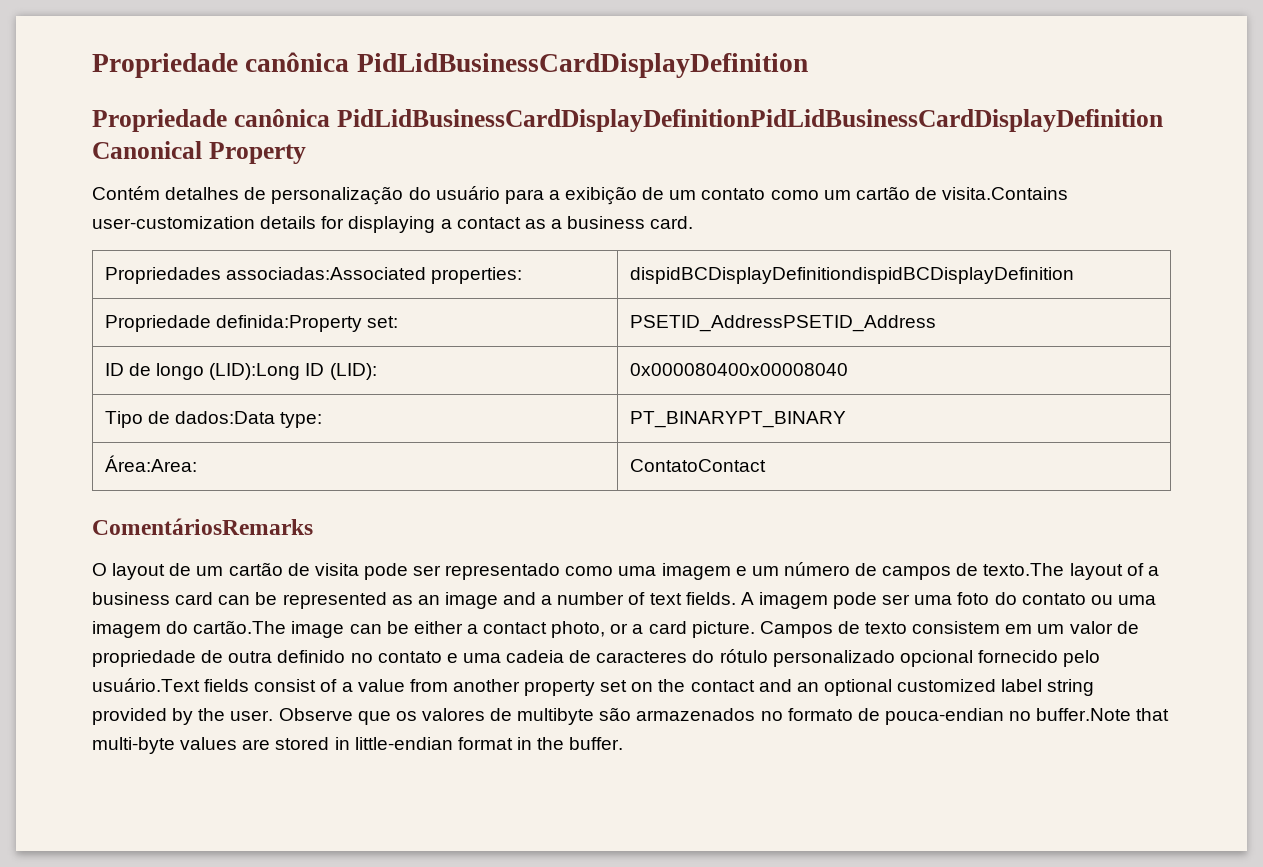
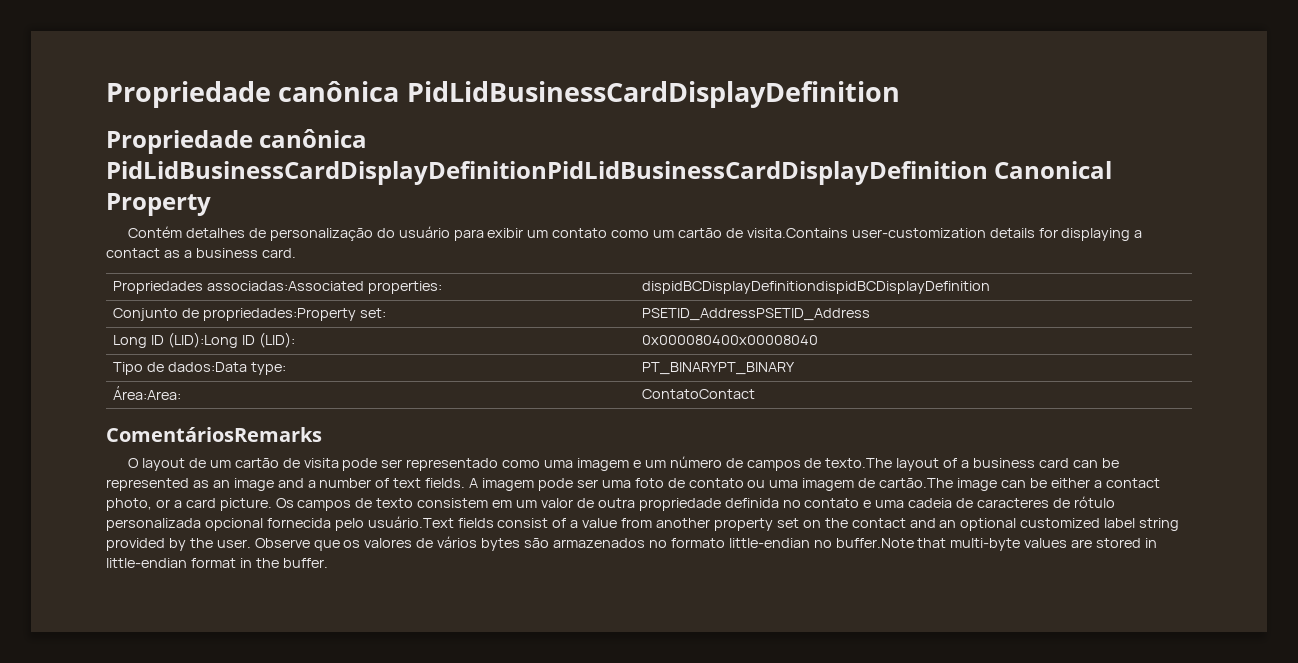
[548,186,665,205] a exibição de -> [487,228,524,238] exibir
[104,315,363,332] Propriedade definida:Property -> [112,308,356,321] Conjunto de propriedades:Property
[104,363,205,380] ID de longo -> [112,335,164,348] Long ID
[994,592,1017,605] do -> [667,478,685,488] de
[166,621,189,634] do -> [858,478,876,488] de
[759,621,833,638] Campos -> [275,498,352,511] Os campos
[92,650,346,667] propriedade de outra definido -> [597,498,779,511] outra propriedade definida
[692,649,1058,667] do rótulo personalizado opcional fornecido -> [1052,496,1115,508] [106,518,331,531] de rótulo personalizada opcional fornecida
[517,708,595,725] multibyte -> [437,536,521,551] vários bytes
[857,708,1004,725] de pouca-endian -> [728,538,810,548] little-endian

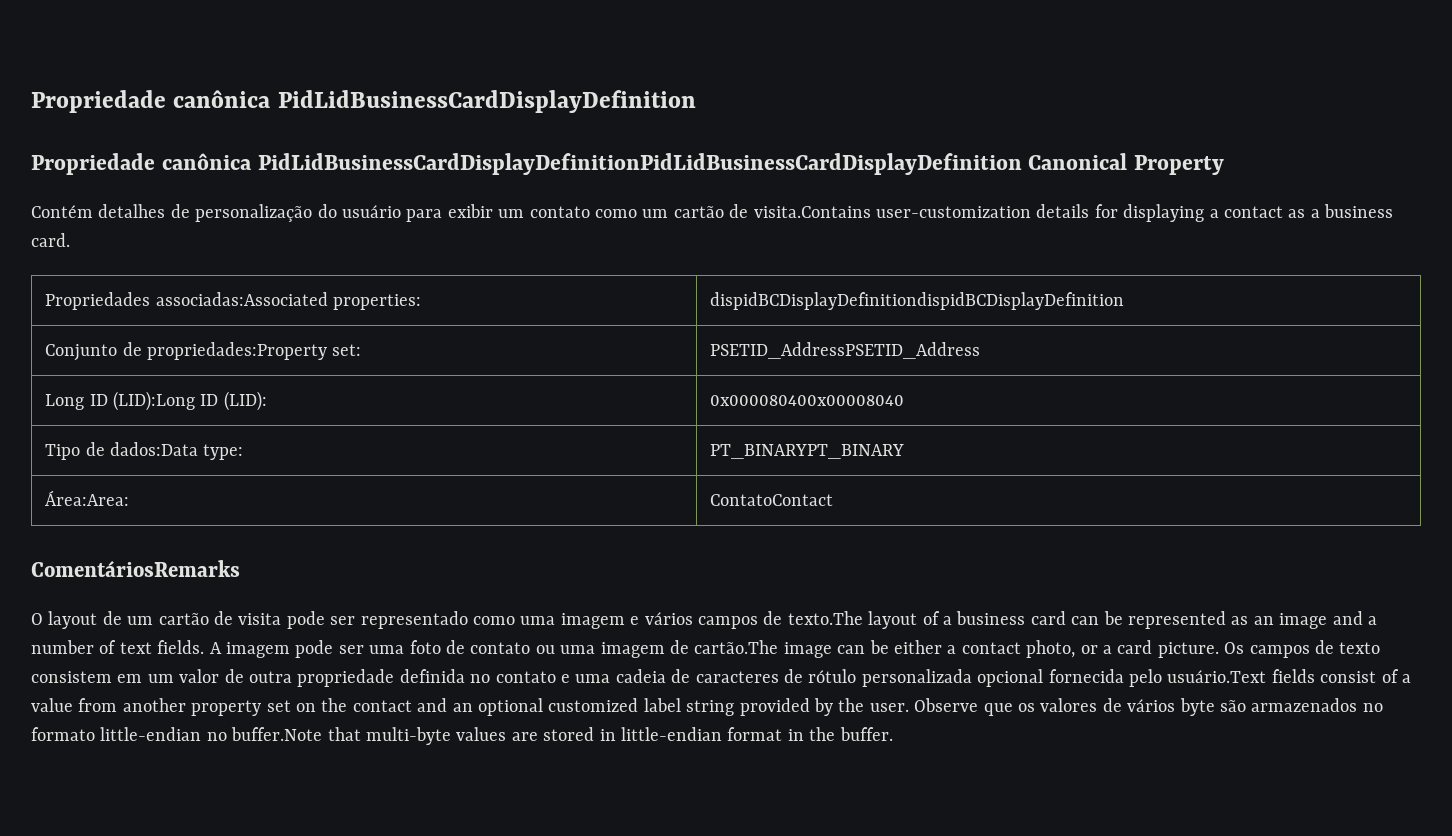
[644,456,743,468] um número de -> [644,612,693,625] vários
[481,538,521,551] bytes -> [1179,698,1215,716] byte

